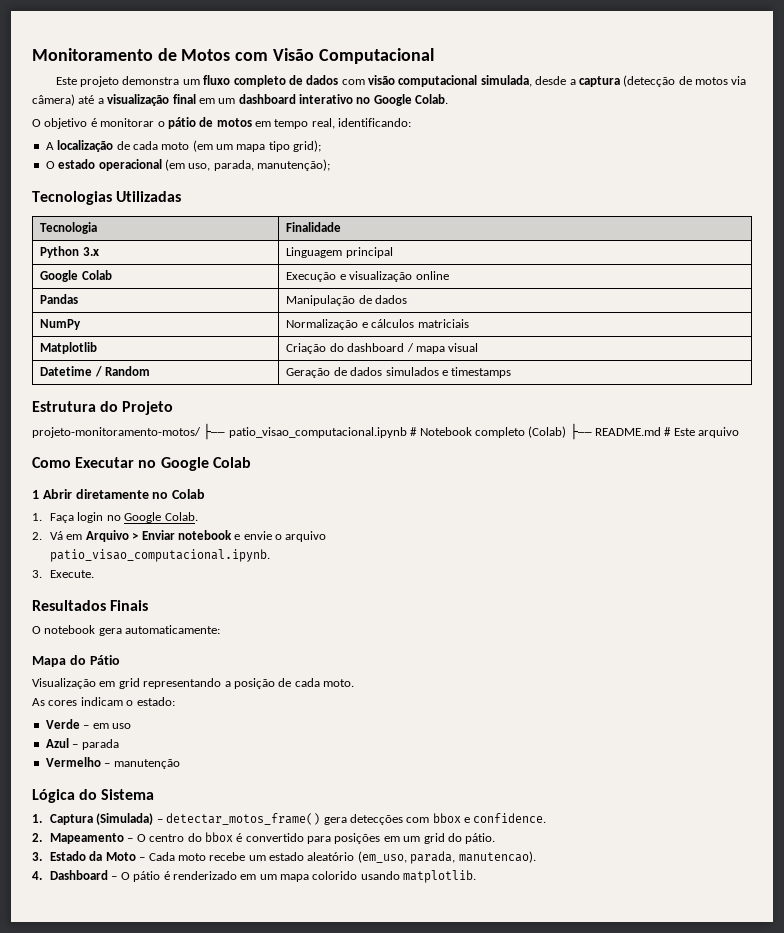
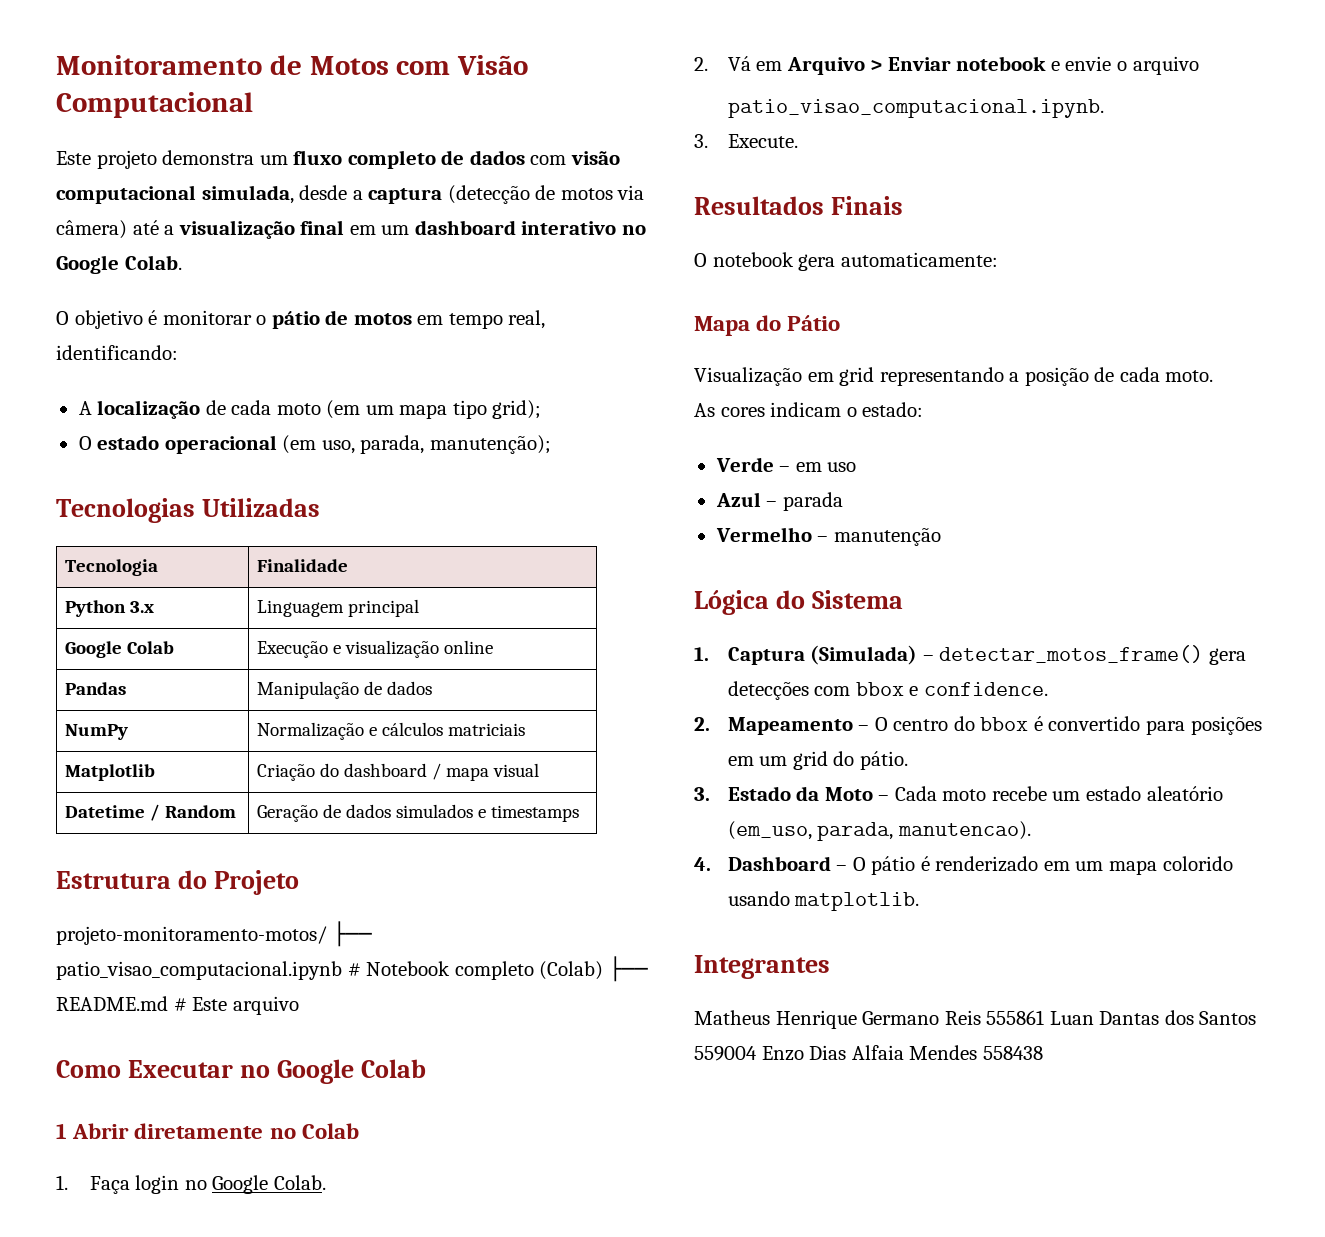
(477, 876) none -> [694,955,830,979] [694,1010,1257,1029] [694,1045,1043,1061] // Integrantes // Matheus Henrique Germano Reis 555861 Luan Dantas dos Santos 559004 Enzo Dias Alfaia Mendes 558438

